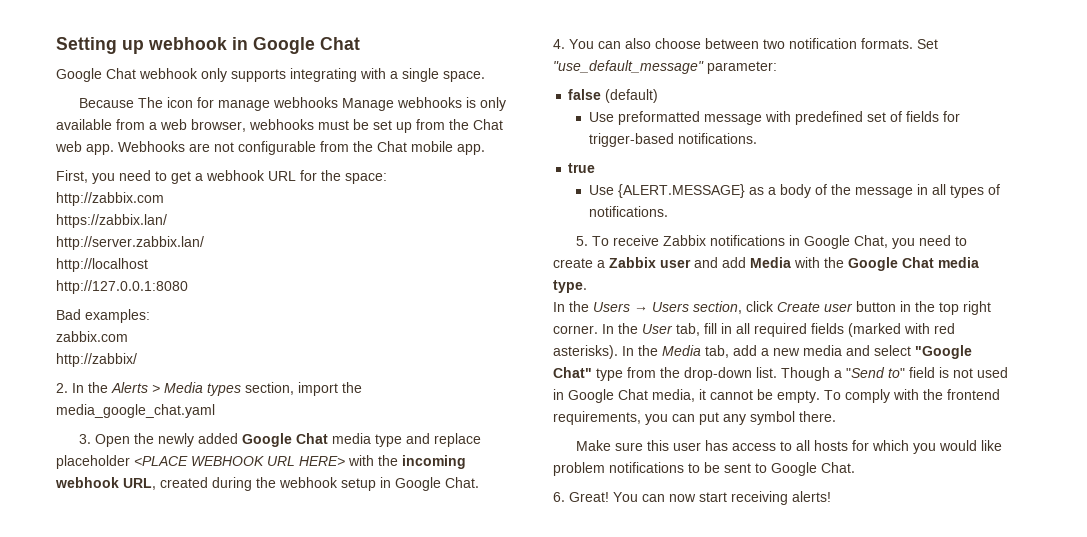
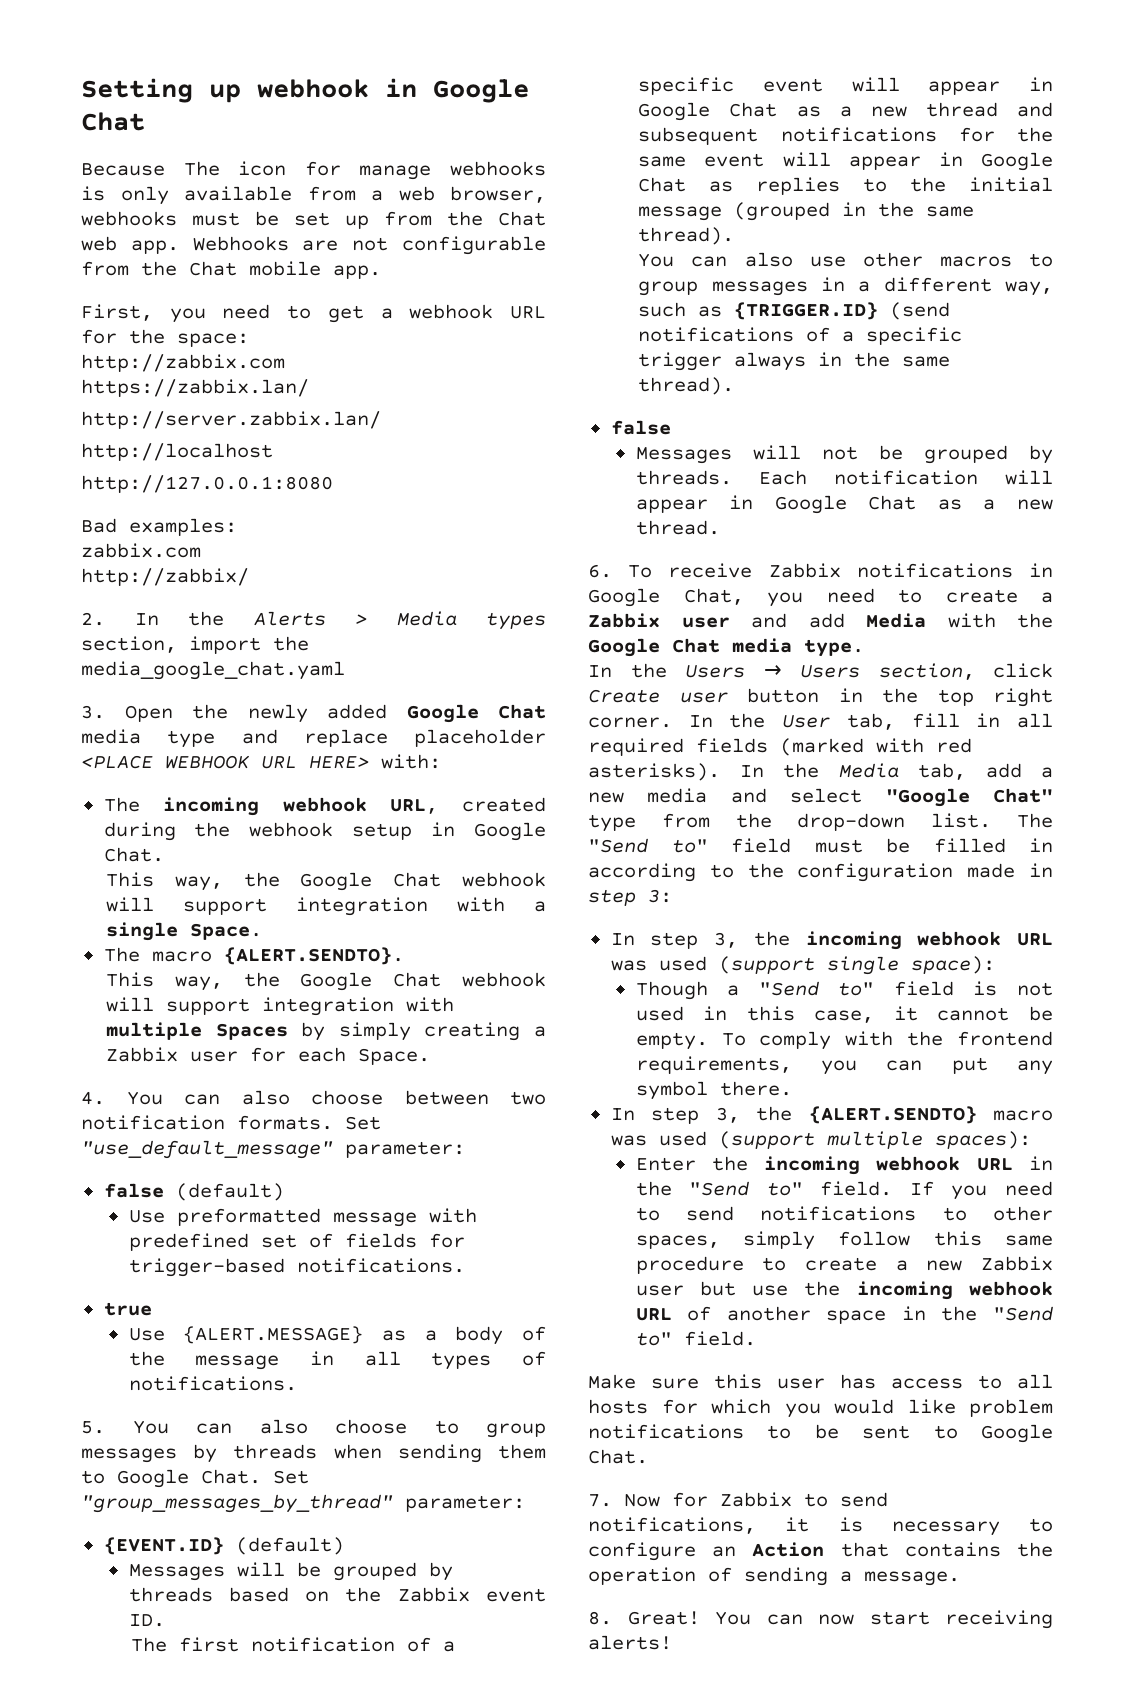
[56,68,485,82] // Google Chat webhook only supports integrating with a single space. -> (145, 121) none
[342,97,463,111] Manage webhooks -> (546, 168) none
[348,455,398,466] with the -> [381,754,441,769] [103,797,140,812] with: // The
(479, 482) none -> [106,872,546,891] [106,897,546,916] [106,922,263,941] [103,947,404,965] [106,972,546,991] [106,997,455,1016] [106,1022,546,1041] [106,1047,431,1065] // This way, the Google Chat webhook will support integration with a single Space. // The macro {ALERT.SENDTO}. // This way, the Google Chat webhook will support integration with multiple Spaces by simply creating a Zabbix user for each Space.
(589, 241) none -> [132,1419,546,1438] [81,1444,546,1463] [81,1469,309,1488] [81,1494,525,1513] [103,1537,344,1555] [128,1562,453,1581] [128,1587,546,1602] [128,1614,165,1627] [131,1637,456,1652] [638,77,1053,95] [638,102,1053,121] [638,127,1053,145] [638,152,1053,171] [638,177,1053,195] [638,202,975,221] [638,227,735,245] [638,252,1053,267] [638,277,1053,296] [638,302,951,320] [638,327,963,345] [638,352,951,371] [638,377,735,395] [610,420,671,435] [635,445,1053,464] [635,470,1053,485] [635,495,1053,514] [635,520,720,535] [588,564,612,578] You can also choose to group messages by threads when sending them to Google Chat. Set "group_messages_by_thread" parameter: // {EVENT.ID} (default) // Messages will be grouped by threads based on the Zabbix event ID. // The first notification of a specific event will appear in Google Chat as a new thread and subsequent notifications for the same event will appear in Google Chat as replies to the initial message (grouped in the same thread). // You can also use other macros to group messages in a different way, such as {TRIGGER.ID} (send notifications of a specific trigger always in the same thread). // false // Messages will not be grouped by threads. Each notification will appear in Google Chat as a new thread. // 6.
(777, 372) none -> [1017,813,1053,828] [588,838,1053,853] [588,863,1053,882] [588,889,672,906] [610,931,1053,950] [610,956,995,975] The "Send to" field must be filled in according to the configuration made in step 3: // In step 3, the incoming webhook URL was used (support single space): //
[568,389,695,403] Google Chat media, -> [746,1006,875,1023] this case,
(836, 416) none -> [610,1106,1053,1124] [610,1131,1031,1149] [635,1156,1053,1175] [635,1181,1053,1200] [635,1206,1053,1221] [635,1231,1053,1250] [635,1256,1053,1274] [635,1281,1053,1300] [635,1306,1053,1324] [635,1331,756,1346] // In step 3, the {ALERT.SENDTO} macro was used (support multiple spaces): // Enter the incoming webhook URL in the "Send to" field. If you need to send notifications to other spaces, simply follow this same procedure to create a new Zabbix user but use the incoming webhook URL of another space in the "Send to" field.
[553,492,565,502] 6. -> [588,1492,888,1507] [588,1517,1053,1536] [588,1542,1053,1561] [588,1567,960,1586] [588,1611,612,1625] 7. Now for Zabbix to send notifications, it is necessary to configure an Action that contains the operation of sending a message. // 8.

